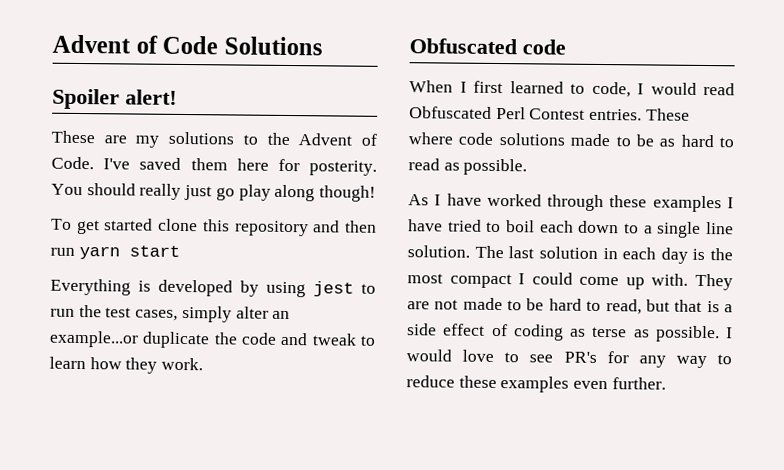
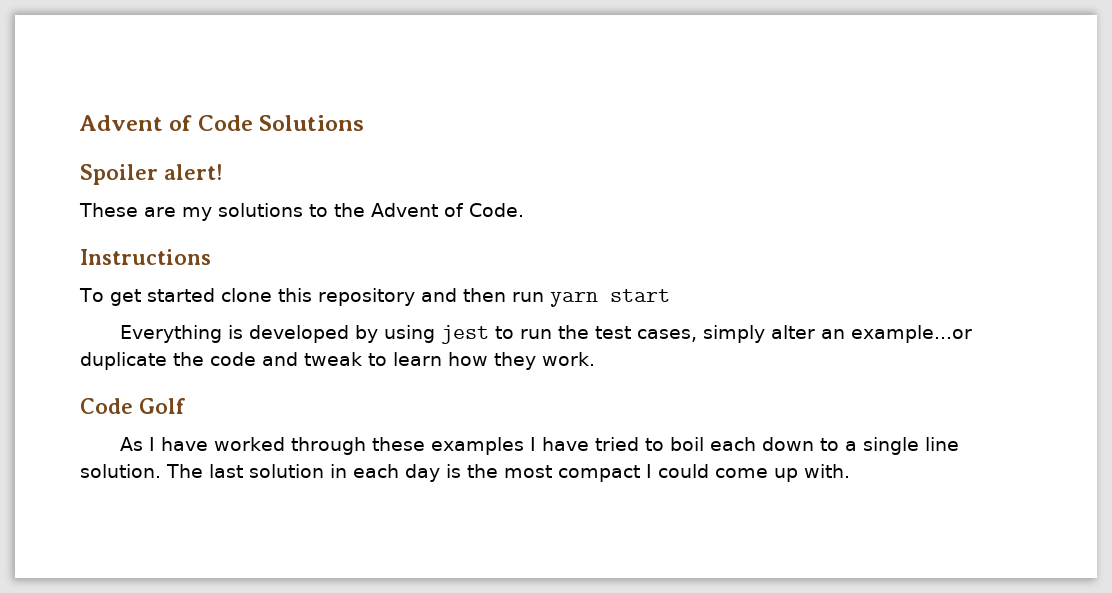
[103,157,377,176] [51,183,377,202] I've saved them here for posterity. You should really just go play along though! -> [80,249,211,265] // Instructions
[409,38,566,55] [409,80,735,98] [409,106,690,121] [408,132,734,148] [408,158,528,176] Obfuscated code // When I first learned to code, I would read Obfuscated Perl Contest entries. These where code solutions made to be as hard to read as possible. -> [80,398,185,414] Code Golf
[695,273,733,291] [407,297,733,315] [407,323,733,343] [406,349,732,369] [406,375,666,393] They are not made to be hard to read, but that is a side effect of coding as terse as possible. I would love to see PR's for any way to reduce these examples even further. -> (850, 471) none

